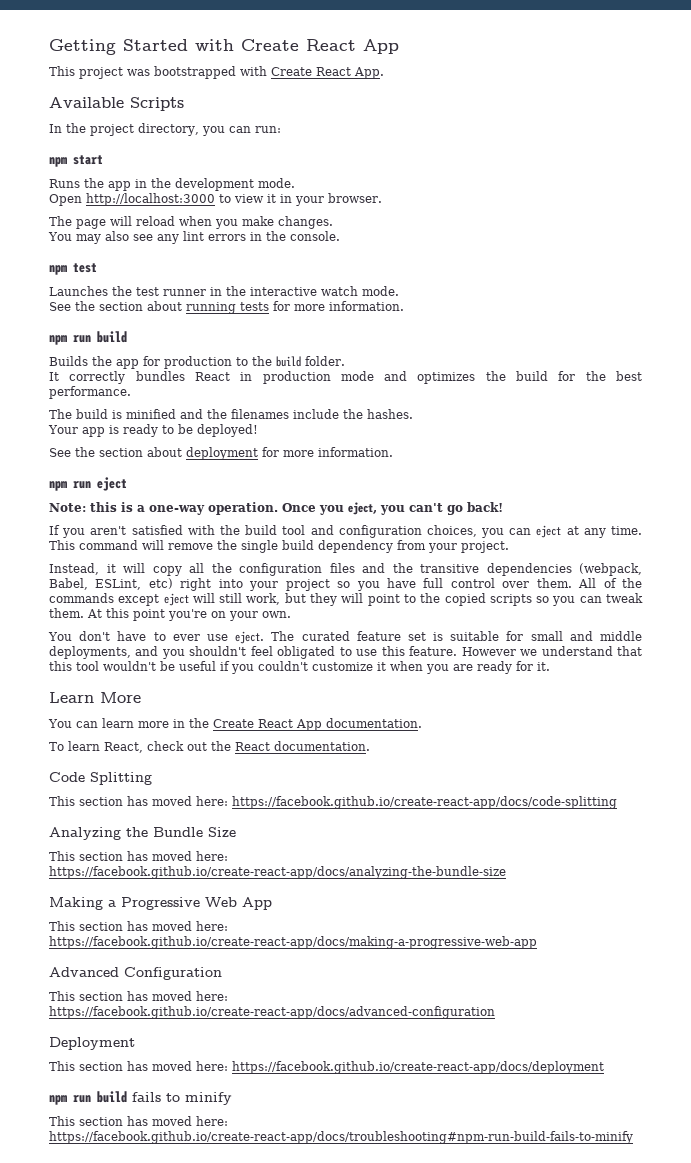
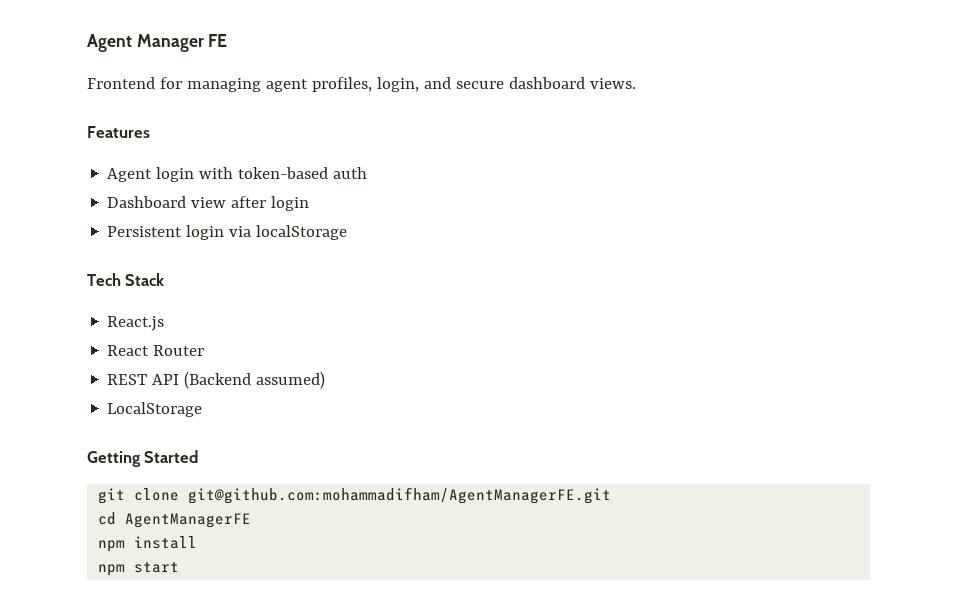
[49,39,399,55] [49,66,384,79] [49,97,184,111] [49,123,281,136] [49,155,103,167] [49,178,295,191] [49,193,382,206] [49,216,333,229] [48,231,340,244] [49,263,97,275] [49,286,399,296] [49,301,404,314] [49,331,127,345] [49,356,345,369] [49,371,642,384] [49,386,131,399] [49,409,413,419] [48,424,258,437] [49,447,393,460] [49,477,127,491] [49,502,503,515] [49,525,642,538] [49,540,509,553] [49,563,642,576] [49,578,642,591] [49,593,643,606] [49,608,291,621] [48,631,642,644] [49,646,642,659] [49,661,550,674] [49,692,141,703] [48,718,422,731] [49,741,370,753] [49,772,152,785] [49,796,617,809] [49,827,236,840] [49,851,228,861] [49,866,506,879] [49,897,272,910] [49,921,228,931] [49,936,537,949] [49,967,222,980] [49,991,228,1001] [49,1006,495,1019] [49,1037,135,1050] [49,1061,604,1074] [49,1091,232,1105] [49,1116,228,1126] [49,1131,633,1144] Getting Started with Create React App // This project was bootstrapped with Create React App. // Available Scripts // In the project directory, you can run: // npm start // Runs the app in the development mode. // Open http://localhost:3000 to view it in your browser. // The page will reload when you make changes. // You may also see any lint errors in the console. // npm test // Launches the test runner in the interactive watch mode. // See the section about running tests for more information. // npm run build // Builds the app for production to the build folder. // It correctly bundles React in production mode and optimizes the build for the best performance. // The build is minified and the filenames include the hashes. // Your app is ready to be deployed! // See the section about deployment for more information. // npm run eject // Note: this is a one-way operation. Once you eject, you can't go back! // If you aren't satisfied with the build tool and configuration choices, you can eject at any time. This command will remove the single build dependency from your project. // Instead, it will copy all the configuration files and the transitive dependencies (webpack, Babel, ESLint, etc) right into your project so you have full control over them. All of the commands except eject will still work, but they will point to the copied scripts so you can tweak them. At this point you're on your own. // You don't have to ever use eject. The curated feature set is suitable for small and middle deployments, and you shouldn't feel obligated to use this feature. However we understand that this tool wouldn't be useful if you couldn't customize it when you are ready for it. // Learn More // You can learn more in the Create React App documentation. // To learn React, check out the React documentation. // Code Splitting // This section has moved here: https://facebook.github.io/create-react-app/docs/code-splitting // Analyzing the Bundle Size // This section has moved here: https://facebook.github.io/create-react-app/docs/analyzing-the-bundle-size // Making a Progressive Web App // This section has moved here: https://facebook.github.io/create-react-app/docs/making-a-progressive-web-app // Advanced Configuration // This section has moved here: https://facebook.github.io/create-react-app/docs/advanced-configuration // Deployment // This section has moved here: https://facebook.github.io/create-react-app/docs/deployment // npm run build fails to minify // This section has moved here: https://facebook.github.io/create-react-app/docs/troubleshooting#npm-run-build-fails-to-minify -> [87,34,228,52] [87,77,636,92] [87,126,150,138] [107,167,368,182] [107,196,310,211] [107,225,348,240] [87,273,165,286] [107,316,165,331] [107,345,205,356] [107,371,326,389] [107,402,203,417] [87,450,199,467] [98,487,612,504] [98,512,252,528] [98,536,198,552] [98,562,180,576] Agent Manager FE // Frontend for managing agent profiles, login, and secure dashboard views. // Features // Agent login with token-based auth // Dashboard view after login // Persistent login via localStorage // Tech Stack // React.js // React Router // REST API (Backend assumed) // LocalStorage // Getting Started // git clone git@github.com:mohammadifham/AgentManagerFE.git // cd AgentManagerFE // npm install // npm start

